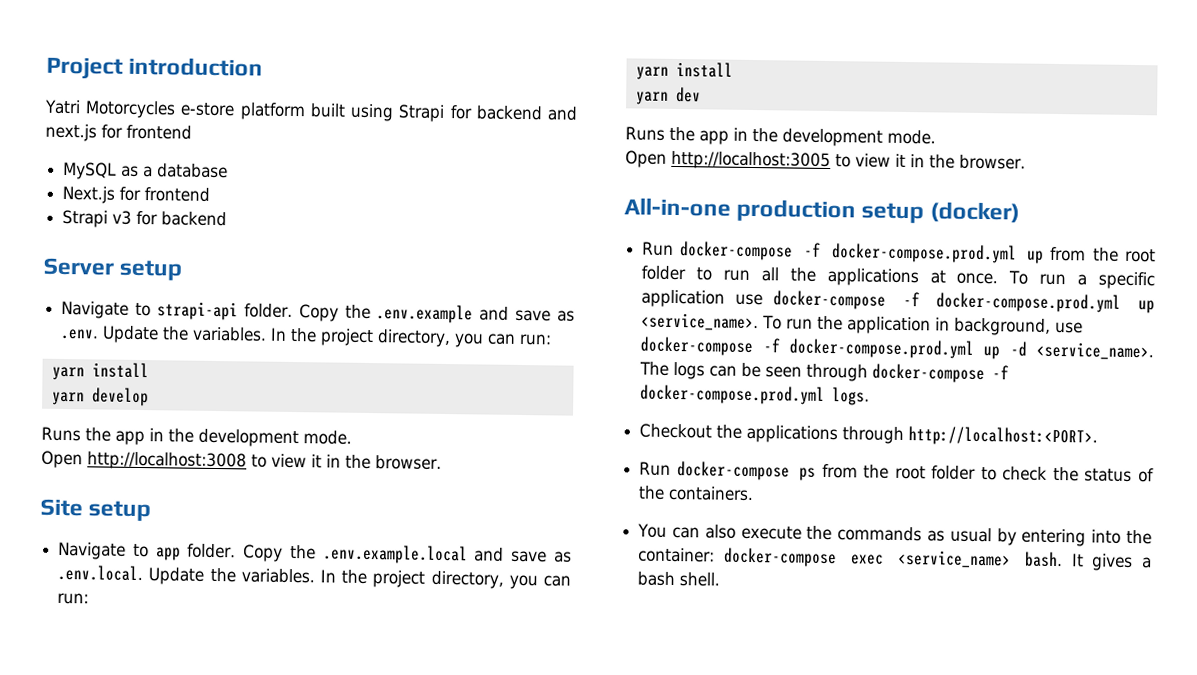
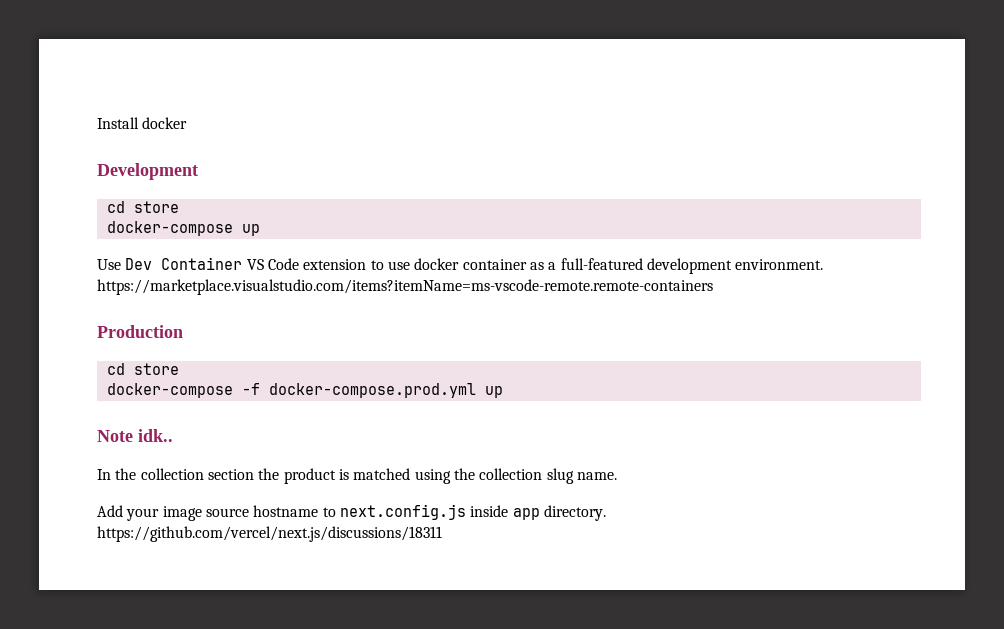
[46,56,264,80] [44,99,579,122] [45,123,192,142] [63,161,229,180] [62,185,211,204] [62,209,228,228] [43,257,183,281] [61,300,576,324] [60,325,553,348] [51,362,149,381] [51,387,149,407] [41,426,352,448] [41,450,442,471] [40,498,152,522] [58,541,572,565] [57,564,572,590] [57,592,90,605] [635,61,733,80] [635,86,701,105] [625,126,936,147] [625,150,1026,171] [624,197,1020,224] [642,241,1156,264] [641,265,1155,290] [641,289,1155,314] [641,312,1084,336] [640,336,1154,361] [639,361,1010,384] [640,384,871,406] [639,423,1099,447] [639,461,1154,483] [638,485,755,502] [637,523,1152,547] [638,547,1152,572] [637,571,721,587] Project introduction // Yatri Motorcycles e-store platform built using Strapi for backend and next.js for frontend // MySQL as a database // Next.js for frontend // Strapi v3 for backend // Server setup // Navigate to strapi-api folder. Copy the .env.example and save as .env. Update the variables. In the project directory, you can run: // yarn install // yarn develop // Runs the app in the development mode. // Open http://localhost:3008 to view it in the browser. // Site setup // Navigate to app folder. Copy the .env.example.local and save as .env.local. Update the variables. In the project directory, you can run: // yarn install // yarn dev // Runs the app in the development mode. // Open http://localhost:3005 to view it in the browser. // All-in-one production setup (docker) // Run docker-compose -f docker-compose.prod.yml up from the root folder to run all the applications at once. To run a specific application use docker-compose -f docker-compose.prod.yml up <service_name>. To run the application in background, use docker-compose -f docker-compose.prod.yml up -d <service_name>. The logs can be seen through docker-compose -f docker-compose.prod.yml logs. // Checkout the applications through http://localhost:<PORT>. // Run docker-compose ps from the root folder to check the status of the containers. // You can also execute the commands as usual by entering into the container: docker-compose exec <service_name> bash. It gives a bash shell. -> [97,117,188,129] [97,163,198,180] [106,201,179,213] [106,221,260,236] [97,257,824,274] [97,279,713,295] [97,325,183,338] [106,363,179,375] [106,383,503,398] [97,429,173,442] [97,468,617,484] [97,504,606,521] [97,526,442,542] Install docker // Development // cd store // docker-compose up // Use Dev Container VS Code extension to use docker container as a full-featured development environment. https://marketplace.visualstudio.com/items?itemName=ms-vscode-remote.remote-containers // Production // cd store // docker-compose -f docker-compose.prod.yml up // Note idk.. // In the collection section the product is matched using the collection slug name. // Add your image source hostname to next.config.js inside app directory. https://github.com/vercel/next.js/discussions/18311

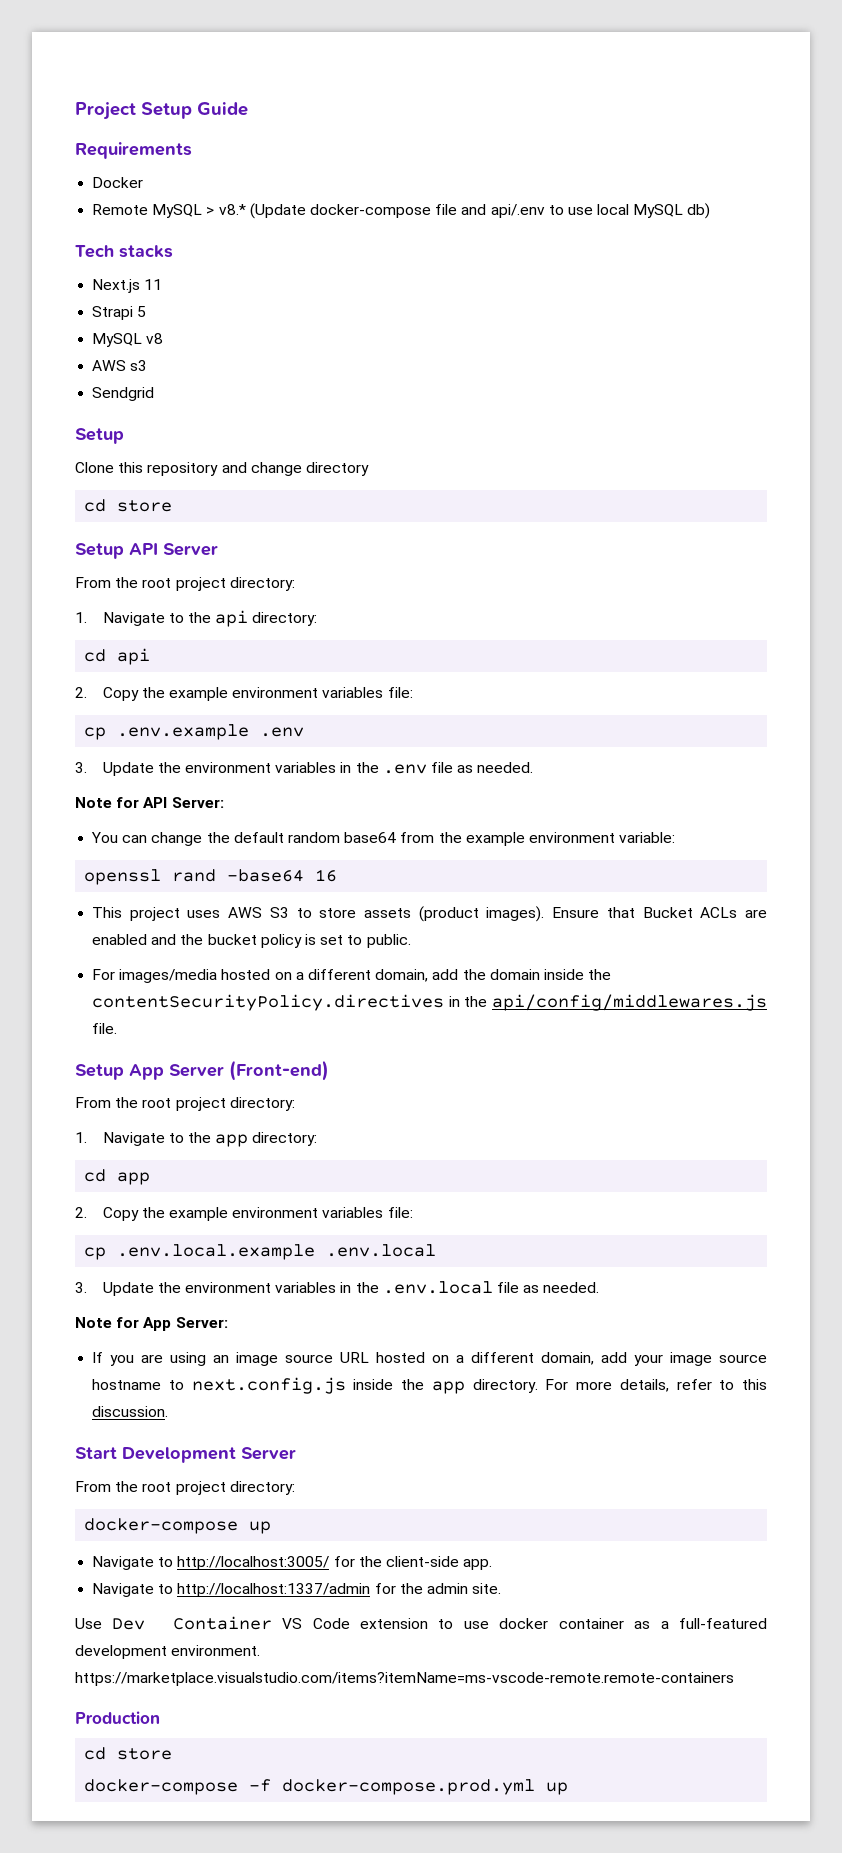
[97,117,188,129] [97,163,198,180] [106,201,179,213] [106,221,260,236] Install docker // Development // cd store // docker-compose up -> [75,102,248,120] [75,142,192,159] [92,177,144,188] [92,203,711,219] [75,245,173,258] [92,279,163,293] [92,306,147,320] [92,333,164,347] [92,360,148,371] [92,387,155,401] [75,428,124,444] [75,462,369,476] [84,499,173,512] [75,543,218,559] [75,577,295,591] [75,610,318,627] [84,648,151,665] [75,687,413,701] [84,724,305,740] [75,762,534,776] [75,797,224,808] [91,832,676,846] [84,869,338,885] [92,906,767,922] [92,934,411,948] [92,969,612,983] [92,994,768,1011] [92,1023,118,1034] [75,1060,329,1081] [75,1097,295,1111] [75,1132,318,1147] [84,1169,151,1185] [75,1207,413,1221] [84,1244,437,1260] [75,1281,600,1296] [75,1317,228,1331] [92,1352,768,1366] [92,1377,767,1394] [92,1406,169,1417] [75,1447,296,1463] [75,1481,295,1495] [84,1518,272,1534] [92,1556,493,1570] [92,1583,502,1597] Project Setup Guide // Requirements // Docker // Remote MySQL > v8.* (Update docker-compose file and api/.env to use local MySQL db) // Tech stacks // Next.js 11 // Strapi 5 // MySQL v8 // AWS s3 // Sendgrid // Setup // Clone this repository and change directory // cd store // Setup API Server // From the root project directory: // 1. Navigate to the api directory: // cd api // 2. Copy the example environment variables file: // cp .env.example .env // 3. Update the environment variables in the .env file as needed. // Note for API Server: // You can change the default random base64 from the example environment variable: // openssl rand -base64 16 // This project uses AWS S3 to store assets (product images). Ensure that Bucket ACLs are enabled and the bucket policy is set to public. // For images/media hosted on a different domain, add the domain inside the contentSecurityPolicy.directives in the api/config/middlewares.js file. // Setup App Server (Front-end) // From the root project directory: // 1. Navigate to the app directory: // cd app // 2. Copy the example environment variables file: // cp .env.local.example .env.local // 3. Update the environment variables in the .env.local file as needed. // Note for App Server: // If you are using an image source URL hosted on a different domain, add your image source hostname to next.config.js inside the app directory. For more details, refer to this discussion. // Start Development Server // From the root project directory: // docker-compose up // Navigate to http://localhost:3005/ for the client-side app. // Navigate to http://localhost:1337/admin for the admin site.
[97,429,173,442] [97,468,617,484] [97,504,606,521] [97,526,442,542] // Note idk.. // In the collection section the product is matched using the collection slug name. // Add your image source hostname to next.config.js inside app directory. https://github.com/vercel/next.js/discussions/18311 -> (569, 1788) none

